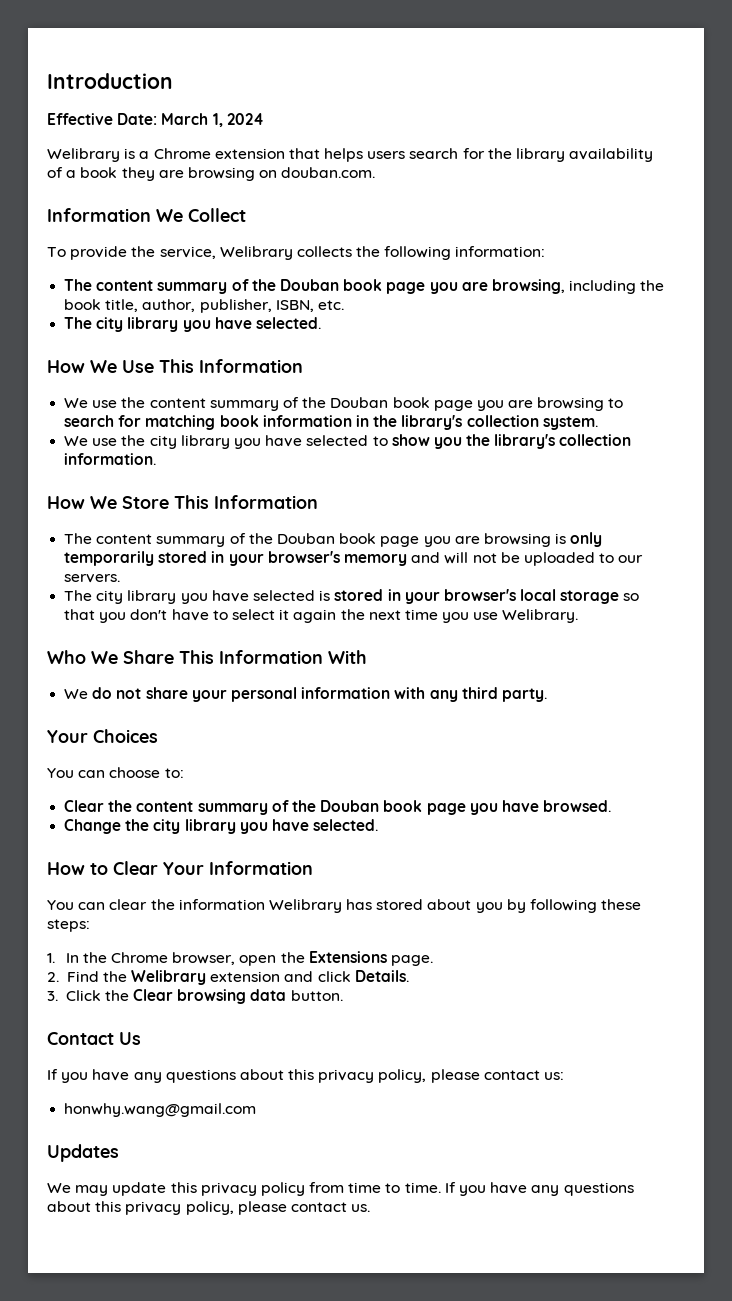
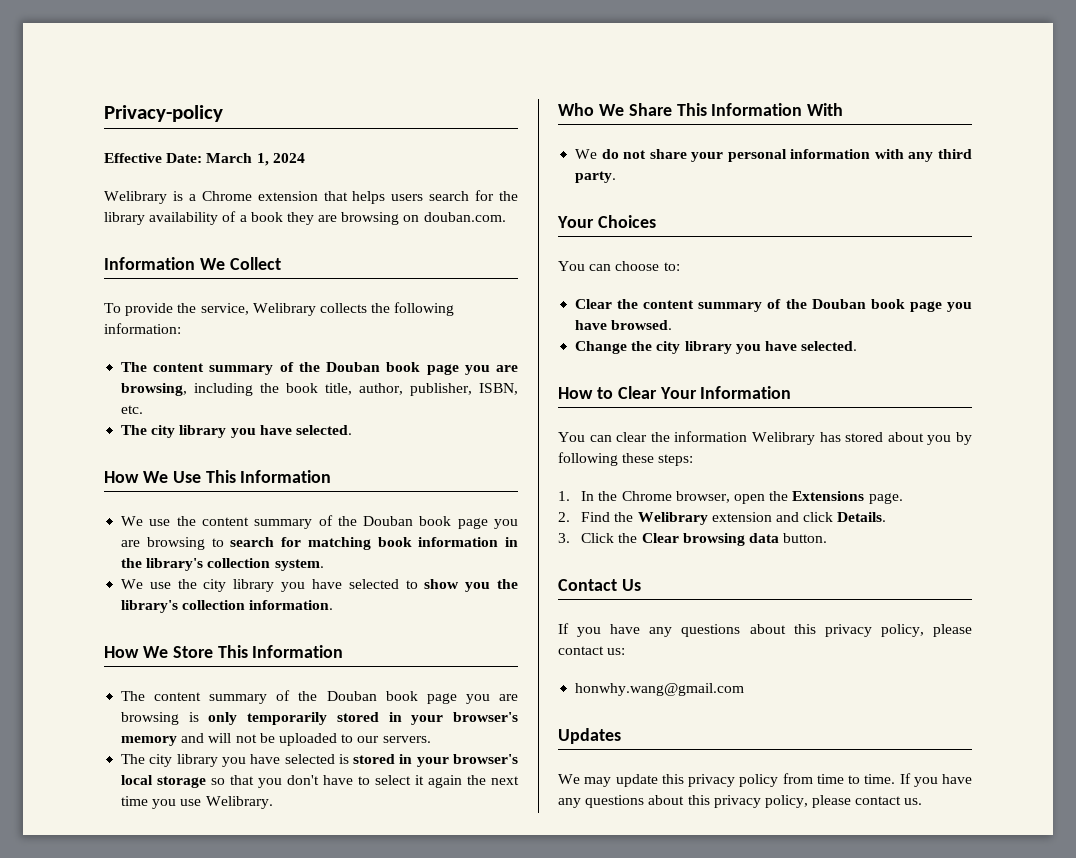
[47,73,173,89] Introduction -> [104,105,223,122] Privacy-policy

